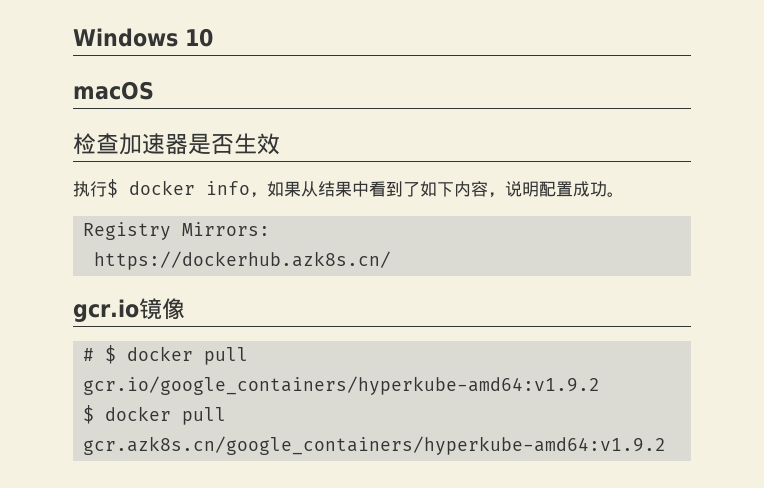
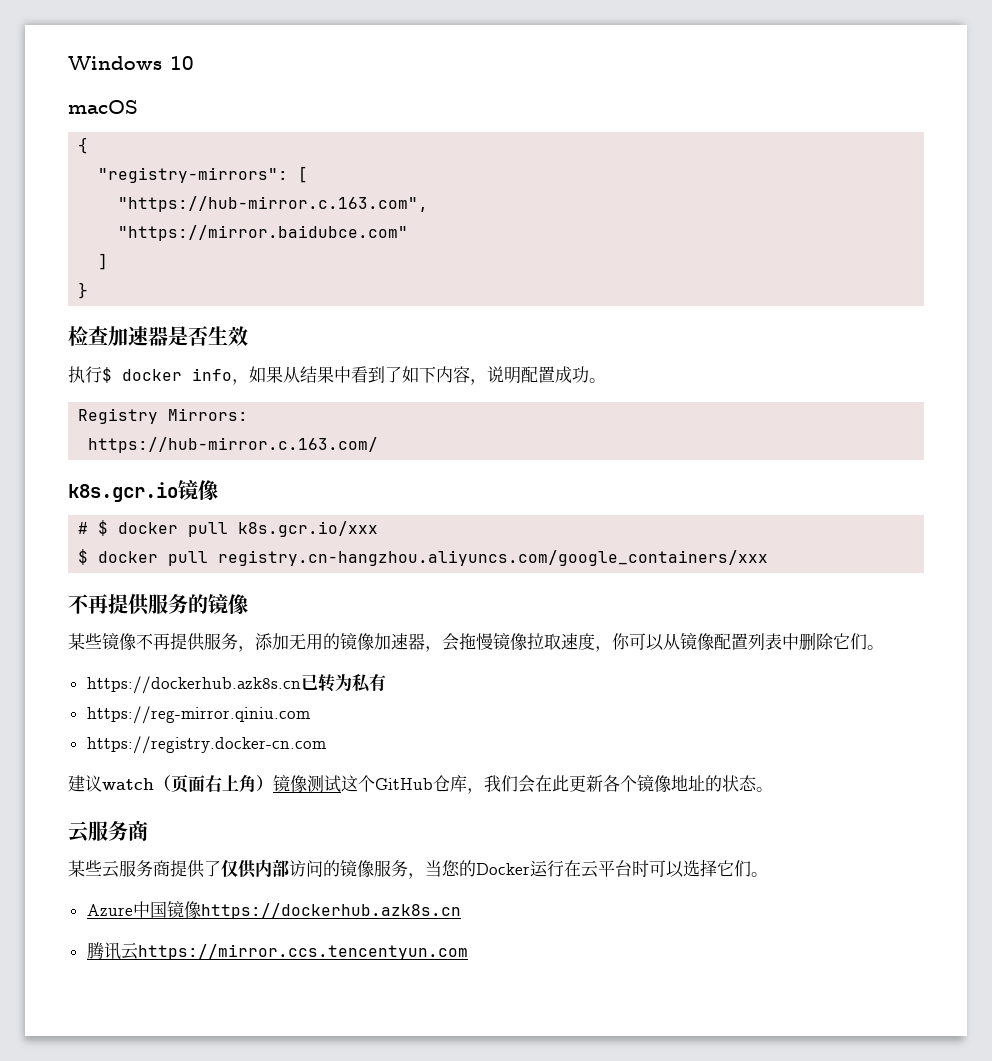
(154, 90) none -> [78,137,89,154] [98,166,309,183] [118,196,429,212] [118,225,409,241] [98,253,109,270] [78,282,89,299] // { // "registry-mirrors": [ // "https://hub-mirror.c.163.com", // "https://mirror.baidubce.com" // ] // }
[94,251,392,270] [73,299,139,322] https://dockerhub.azk8s.cn/ // gcr.io -> [88,437,379,453] [68,482,178,502] https://hub-mirror.c.163.com/ // k8s.gcr.io
[83,376,601,395] [83,405,227,425] [83,436,667,455] gcr.io/google_containers/hyperkube-amd64:v1.9.2 // $ docker pull gcr.azk8s.cn/google_containers/hyperkube-amd64:v1.9.2 -> [238,521,379,537] [78,549,769,566] [68,593,248,616] [68,632,884,652] [86,674,386,694] [86,706,310,724] [86,736,326,754] [68,774,773,794] [68,820,148,843] [68,859,768,879] [86,900,461,919] [86,942,468,960] k8s.gcr.io/xxx // $ docker pull registry.cn-hangzhou.aliyuncs.com/google_containers/xxx // 不再提供服务的镜像 // 某些镜像不再提供服务，添加无用的镜像加速器，会拖慢镜像拉取速度，你可以从镜像配置列表中删除它们。 // https://dockerhub.azk8s.cn已转为私有 // https://reg-mirror.qiniu.com // https://registry.docker-cn.com // 建议watch（页面右上角）镜像测试这个GitHub仓库，我们会在此更新各个镜像地址的状态。 // 云服务商 // 某些云服务商提供了仅供内部访问的镜像服务，当您的Docker运行在云平台时可以选择它们。 // Azure中国镜像https://dockerhub.azk8s.cn // 腾讯云https://mirror.ccs.tencentyun.com

